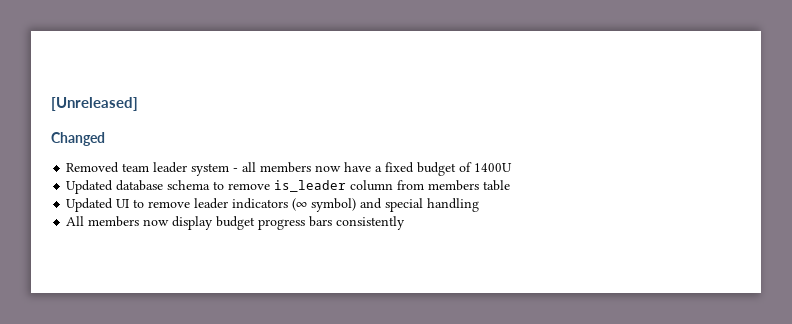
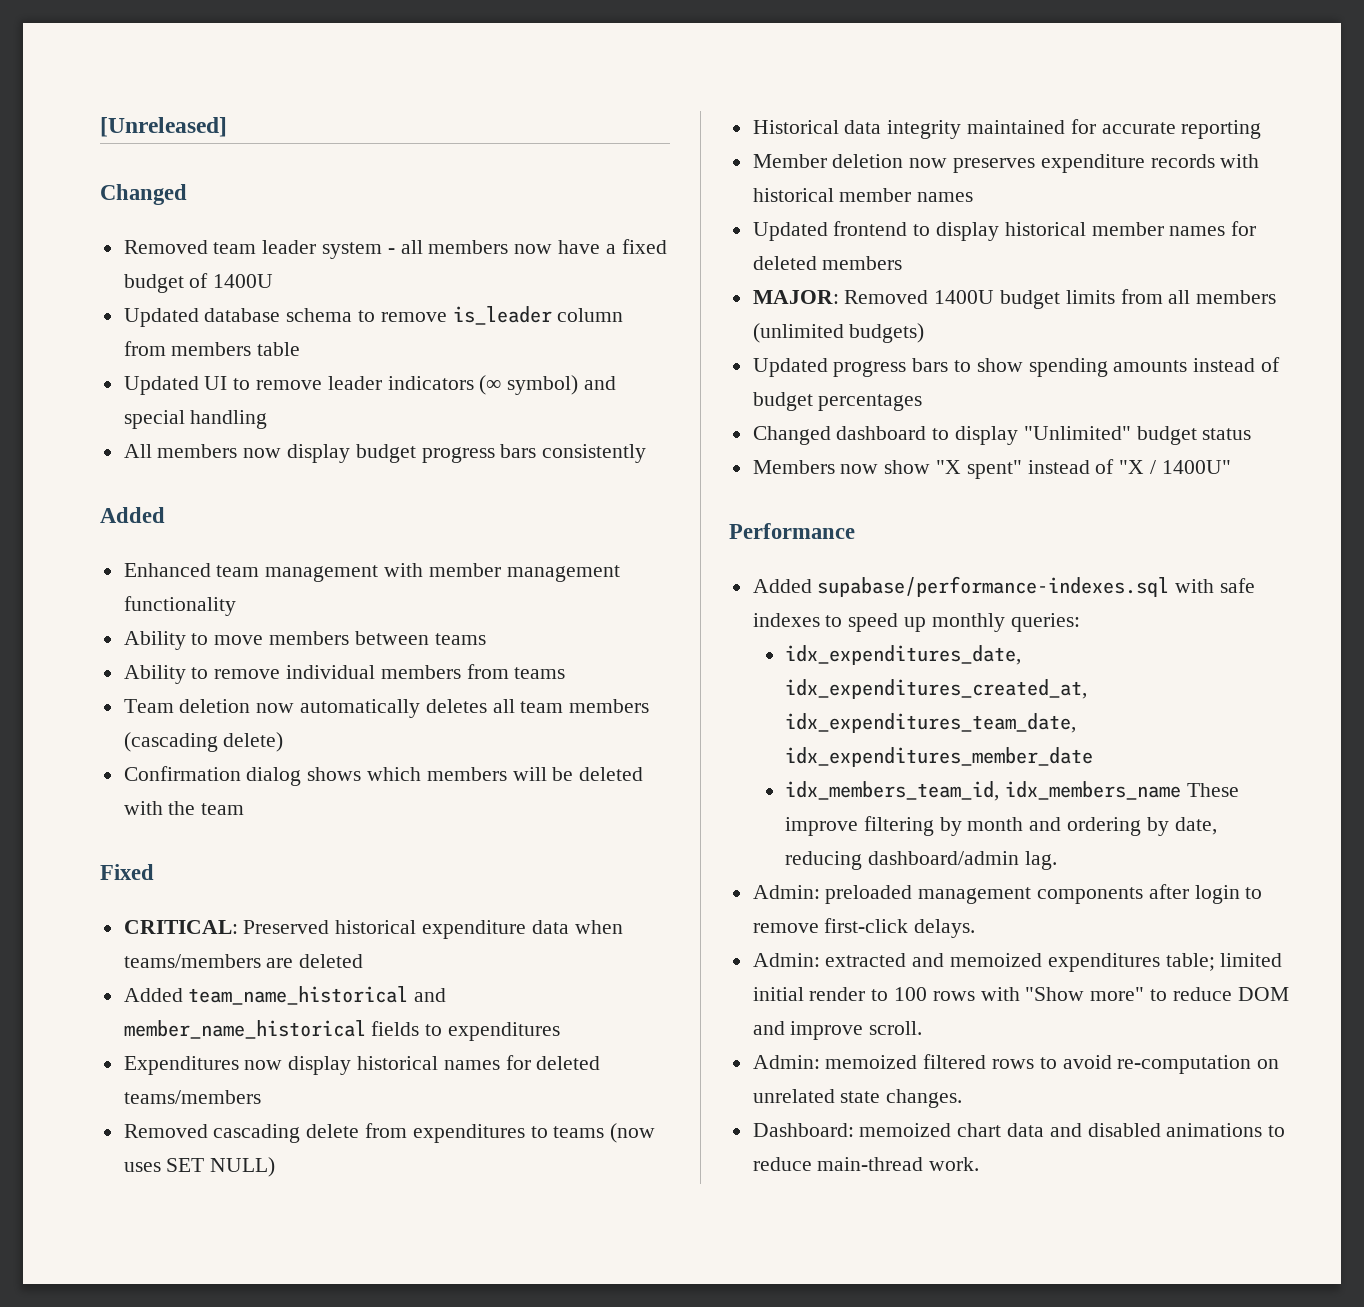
(406, 223) none -> [100,507,165,523] [123,563,620,582] [123,596,236,616] [123,631,486,650] [123,664,566,684] [123,699,650,718] [123,732,284,752] [123,766,644,786] [123,801,245,815] [100,864,154,880] [123,920,623,939] [123,954,364,968] [123,986,447,1005] [123,1020,561,1041] [123,1055,601,1075] [123,1090,261,1104] [123,1123,656,1143] [123,1157,276,1177] [752,119,1262,139] [752,154,1260,173] [752,188,974,202] [752,221,1257,241] [752,256,903,270] [752,289,1277,309] [752,323,925,343] [752,357,1281,377] [752,392,923,411] [752,426,1252,445] [752,459,1231,479] [729,523,855,539] [752,576,1256,597] [752,613,1080,632] [785,645,1022,665] [785,679,1088,699] [785,713,1077,733] [785,747,1094,767] [785,781,1239,801] [785,816,1217,836] [785,851,1057,870] [752,884,1263,904] [752,918,976,938] [752,953,1283,972] [752,987,1289,1001] [752,1021,923,1040] [752,1054,1280,1074] [752,1089,963,1108] [752,1123,1286,1137] [752,1157,980,1171] // Added // Enhanced team management with member management functionality // Ability to move members between teams // Ability to remove individual members from teams // Team deletion now automatically deletes all team members (cascading delete) // Confirmation dialog shows which members will be deleted with the team // Fixed // CRITICAL: Preserved historical expenditure data when teams/members are deleted // Added team_name_historical and member_name_historical fields to expenditures // Expenditures now display historical names for deleted teams/members // Removed cascading delete from expenditures to teams (now uses SET NULL) // Historical data integrity maintained for accurate reporting // Member deletion now preserves expenditure records with historical member names // Updated frontend to display historical member names for deleted members // MAJOR: Removed 1400U budget limits from all members (unlimited budgets) // Updated progress bars to show spending amounts instead of budget percentages // Changed dashboard to display "Unlimited" budget status // Members now show "X spent" instead of "X / 1400U" // Performance // Added supabase/performance-indexes.sql with safe indexes to speed up monthly queries: // idx_expenditures_date, idx_expenditures_created_at, idx_expenditures_team_date, idx_expenditures_member_date // idx_members_team_id, idx_members_name These improve filtering by month and ordering by date, reducing dashboard/admin lag. // Admin: preloaded management components after login to remove first-click delays. // Admin: extracted and memoized expenditures table; limited initial render to 100 rows with "Show more" to reduce DOM and improve scroll. // Admin: memoized filtered rows to avoid re-computation on unrelated state changes. // Dashboard: memoized chart data and disabled animations to reduce main-thread work.

